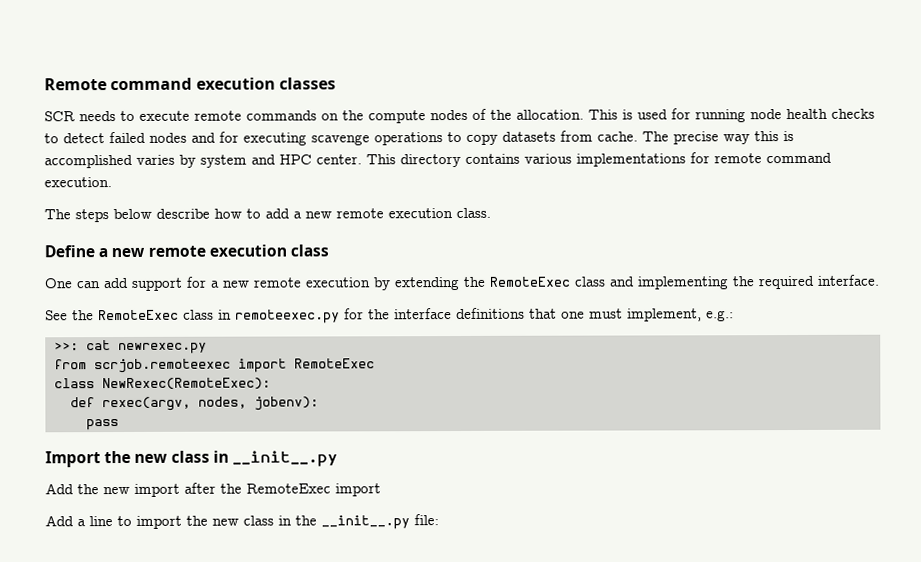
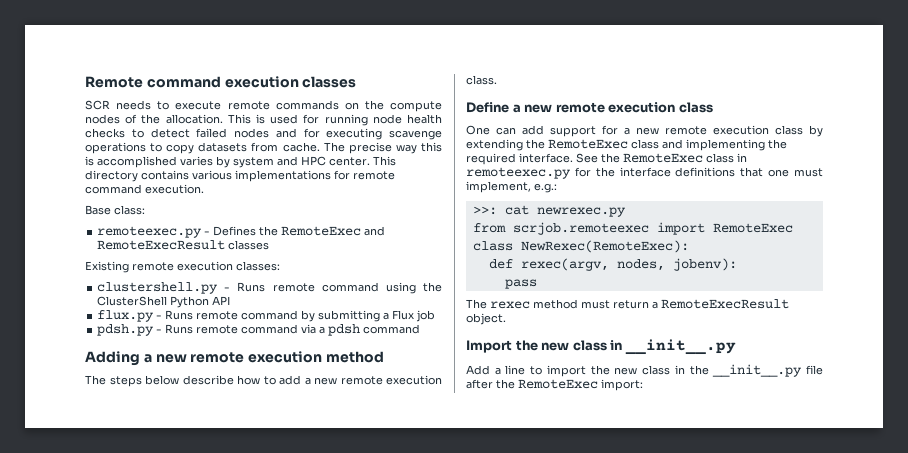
(112, 182) none -> [85,205,145,215] [97,226,386,238] [97,240,270,250] [85,261,280,273] [97,282,442,294] [97,296,231,308] [97,310,436,322] [97,324,421,336] [85,351,384,366] // Base class: // remoteexec.py - Defines the RemoteExec and RemoteExecResult classes // Existing remote execution classes: // clustershell.py - Runs remote command using the ClusterShell Python API // flux.py - Runs remote command by submitting a Flux job // pdsh.py - Runs remote command via a pdsh command // Adding a new remote execution method
(371, 282) none -> [775,125,803,135] class
(880, 280) // -> (573, 158) none
(119, 425) none -> [466,299,789,309] [466,313,506,325] // The rexec method must return a RemoteExecResult object.
[45,482,381,497] // Add the new import after the RemoteExec import -> (736, 347) none
[414,514,439,526] file: -> [806,365,823,375] [466,379,643,391] file after the RemoteExec import:

